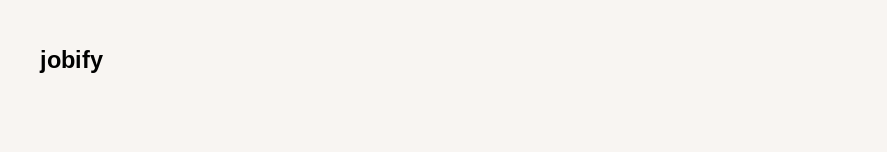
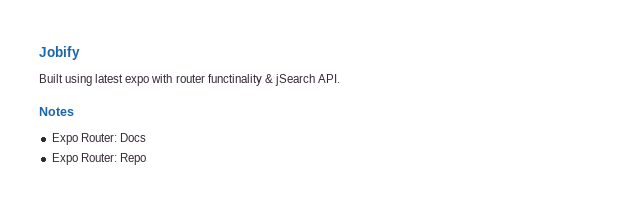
[39,50,103,73] jobify -> [39,46,80,60] [39,74,340,86] [39,107,74,116] [51,133,146,145] [51,153,146,165] Jobify // Built using latest expo with router functinality & jSearch API. // Notes // Expo Router: Docs // Expo Router: Repo

